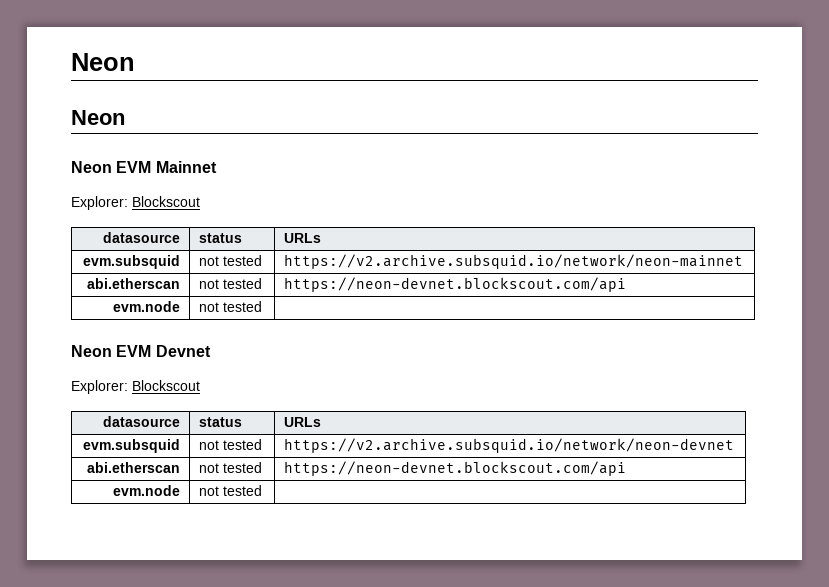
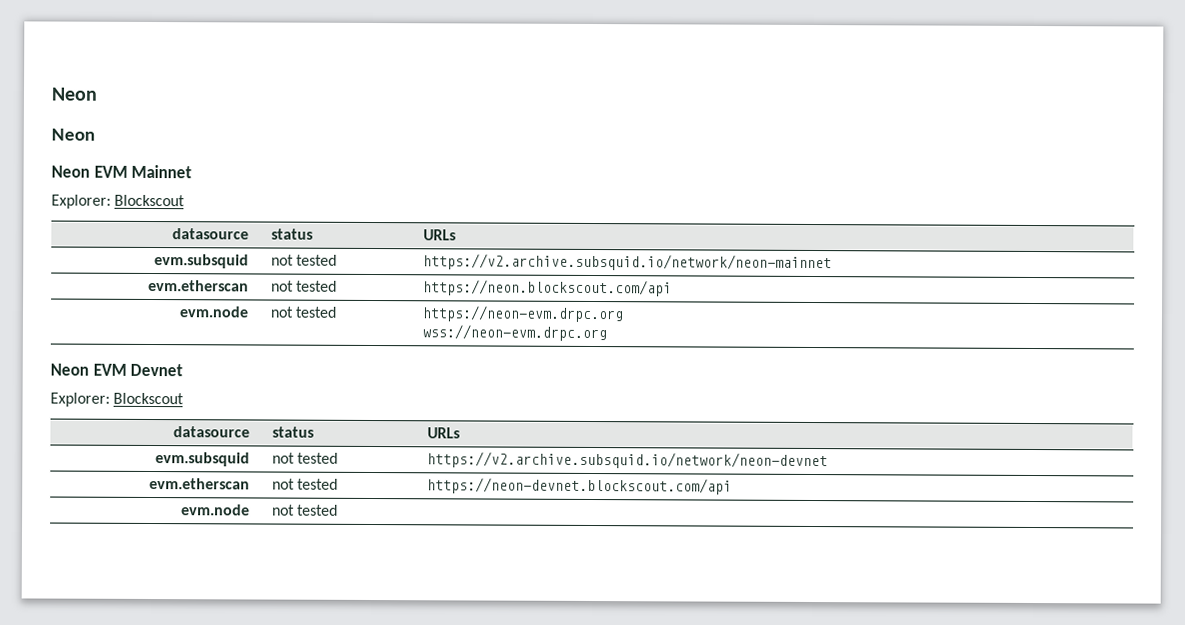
[86,278,180,289] [199,278,263,289] [284,277,627,292] [112,301,180,312] [199,301,263,312] abi.etherscan | not tested | https://neon-devnet.blockscout.com/api // evm.node | not tested | -> [147,279,249,292] [271,280,338,292] [423,279,673,297] [178,306,249,318] [270,306,338,318] [422,305,625,323] [422,324,608,342] evm.etherscan | not tested | https://neon.blockscout.com/api // evm.node | not tested | https://neon-evm.drpc.org // wss://neon-evm.drpc.org
[86,462,180,473] abi.etherscan -> [148,477,250,490] evm.etherscan

